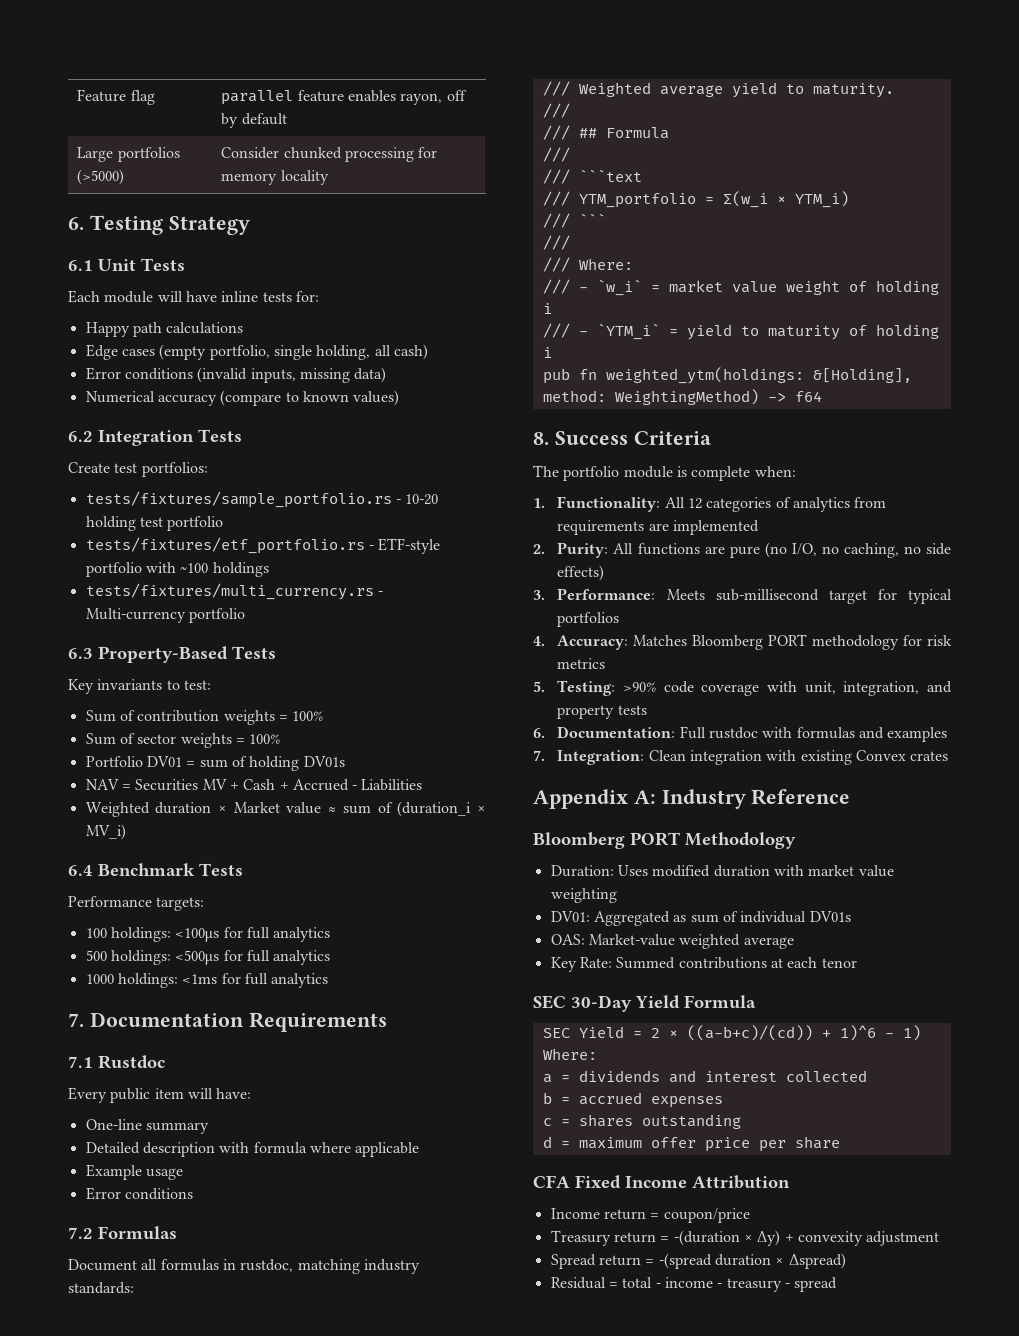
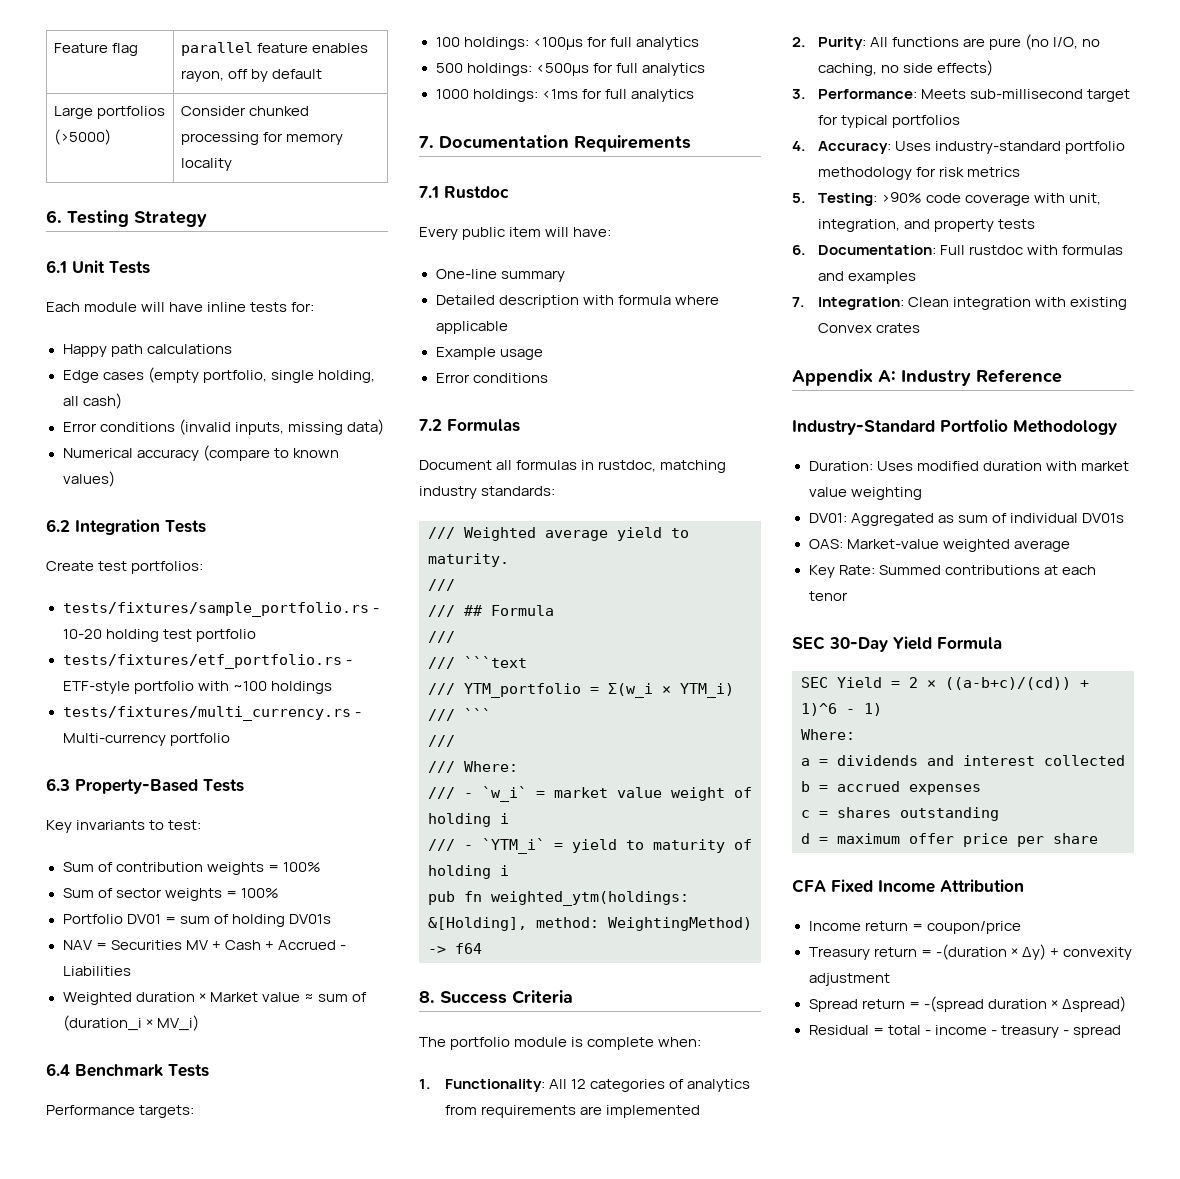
[633,634,808,650] Matches Bloomberg PORT -> [895,141,1126,154] Uses industry-standard portfolio
[533,832,680,849] Bloomberg PORT -> [792,419,1008,435] Industry-Standard Portfolio

